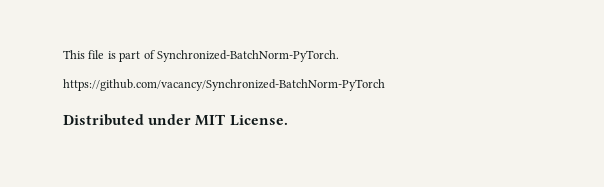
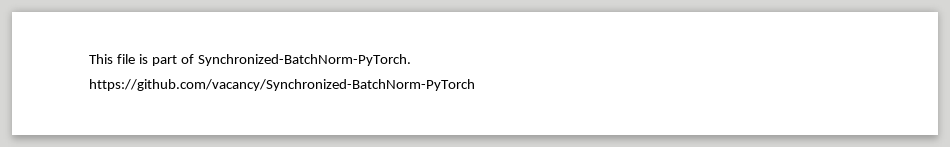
[63,114,288,126] // Distributed under MIT License. -> (475, 85) none

